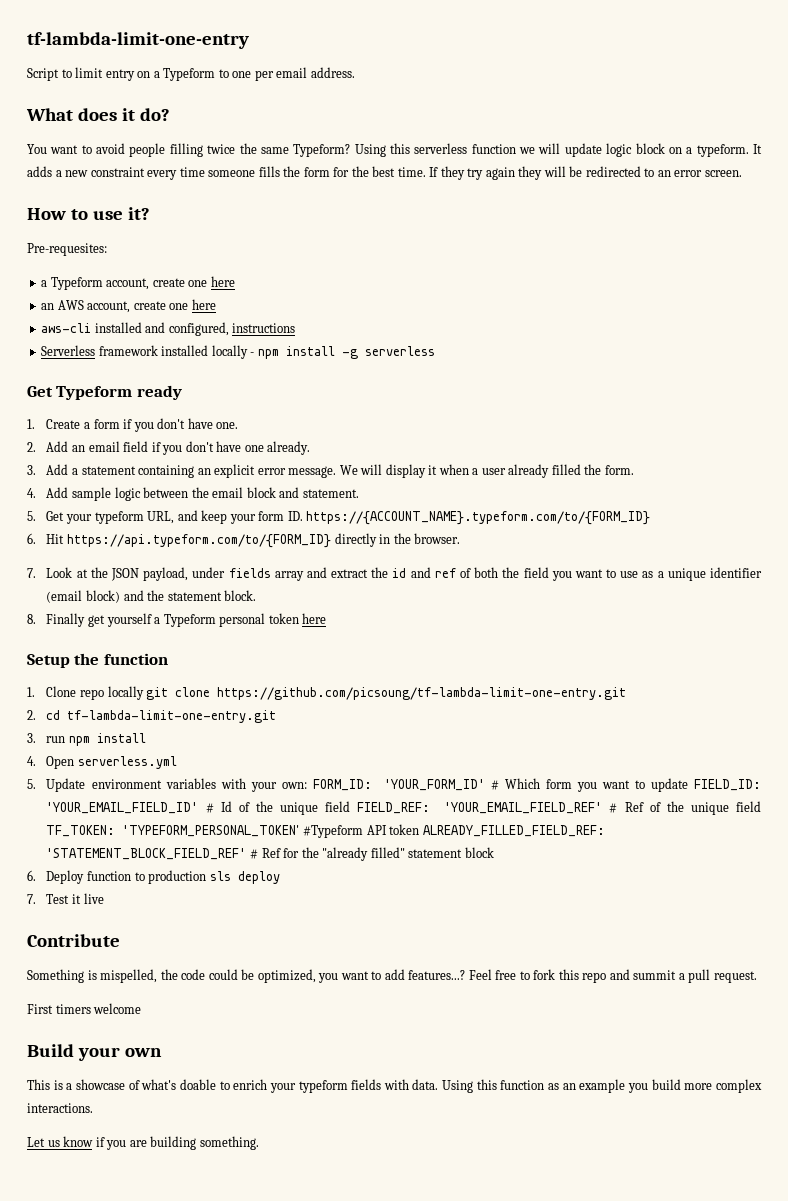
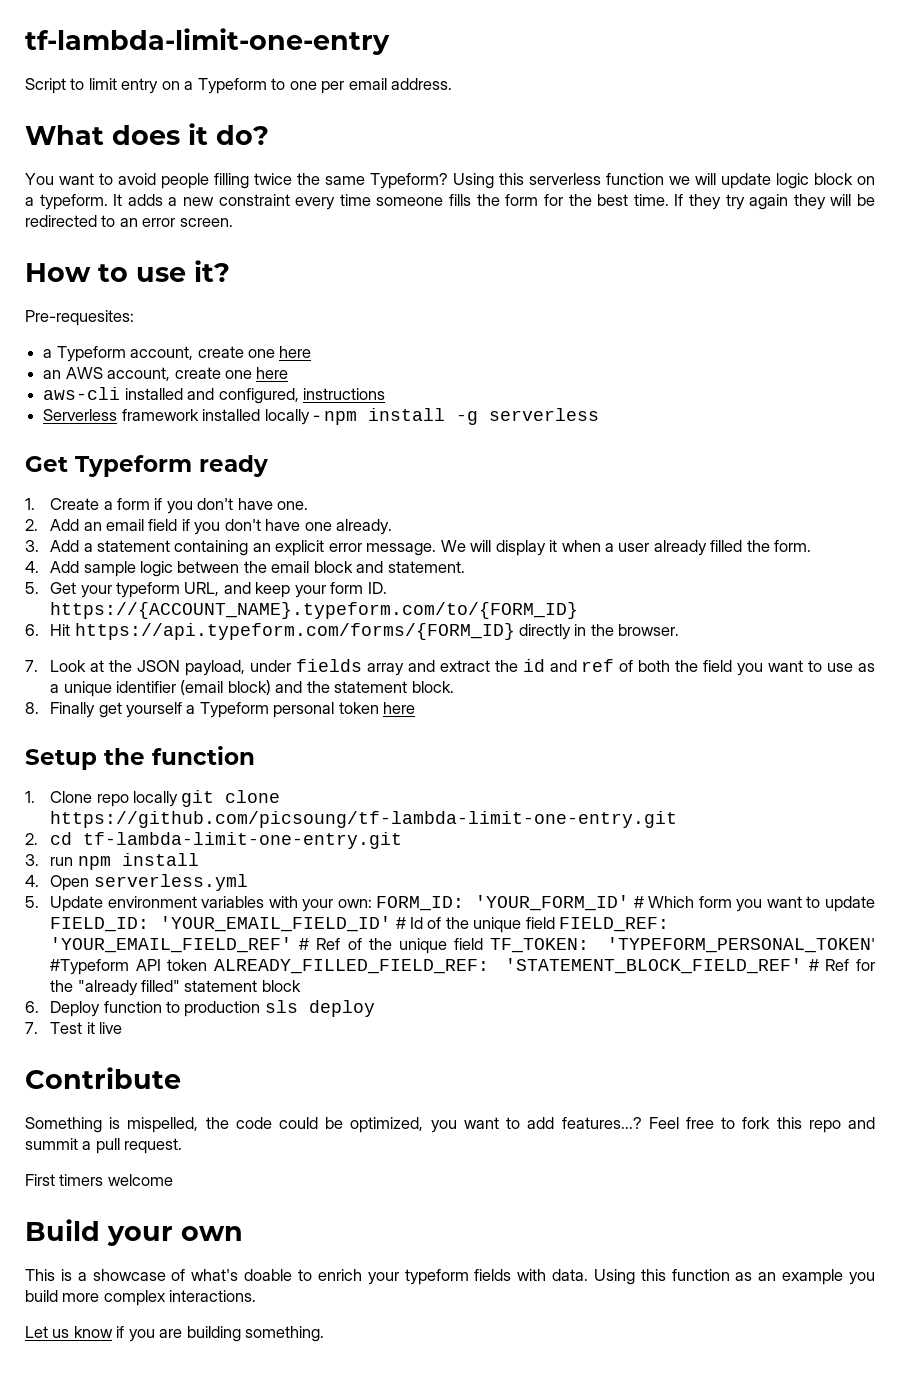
[66,534,331,548] https://api.typeform.com/to/{FORM_ID} -> [74,623,515,640] https://api.typeform.com/forms/{FORM_ID}

